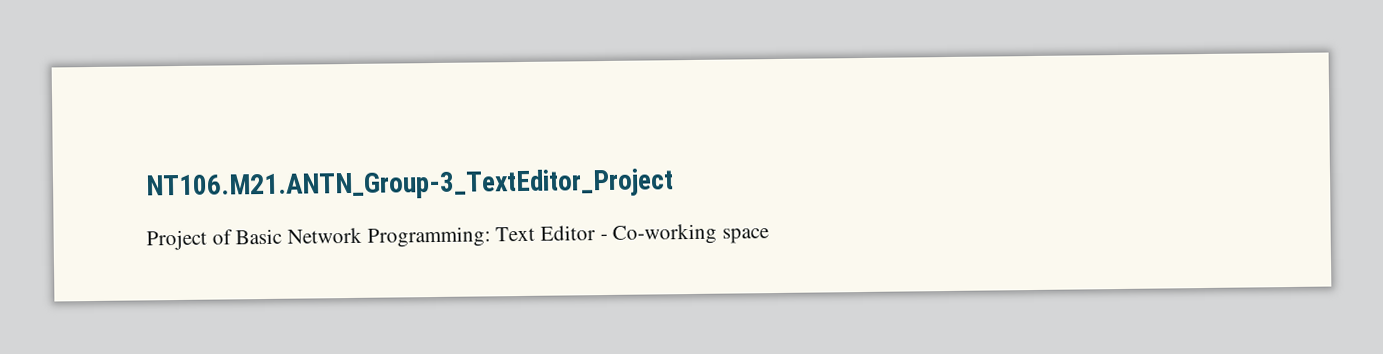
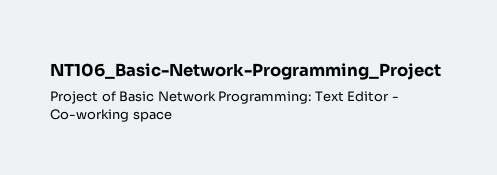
[145,168,674,202] NT106.M21.ANTN_Group-3_TextEditor_Project -> [50,63,441,80] NT106_Basic-Network-Programming_Project

